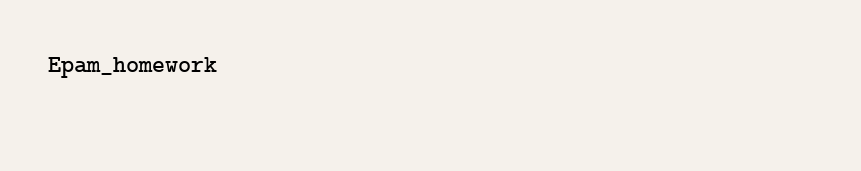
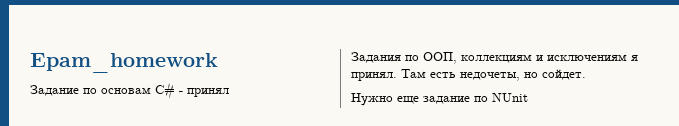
(217, 67) none -> [30,82,229,99] [351,52,638,64] [351,69,586,81] [351,93,528,106] // Задание по основам C# - принял // Задания по ООП, коллекциям и исключениям я принял. Там есть недочеты, но сойдет. // Нужно еще задание по NUnit

